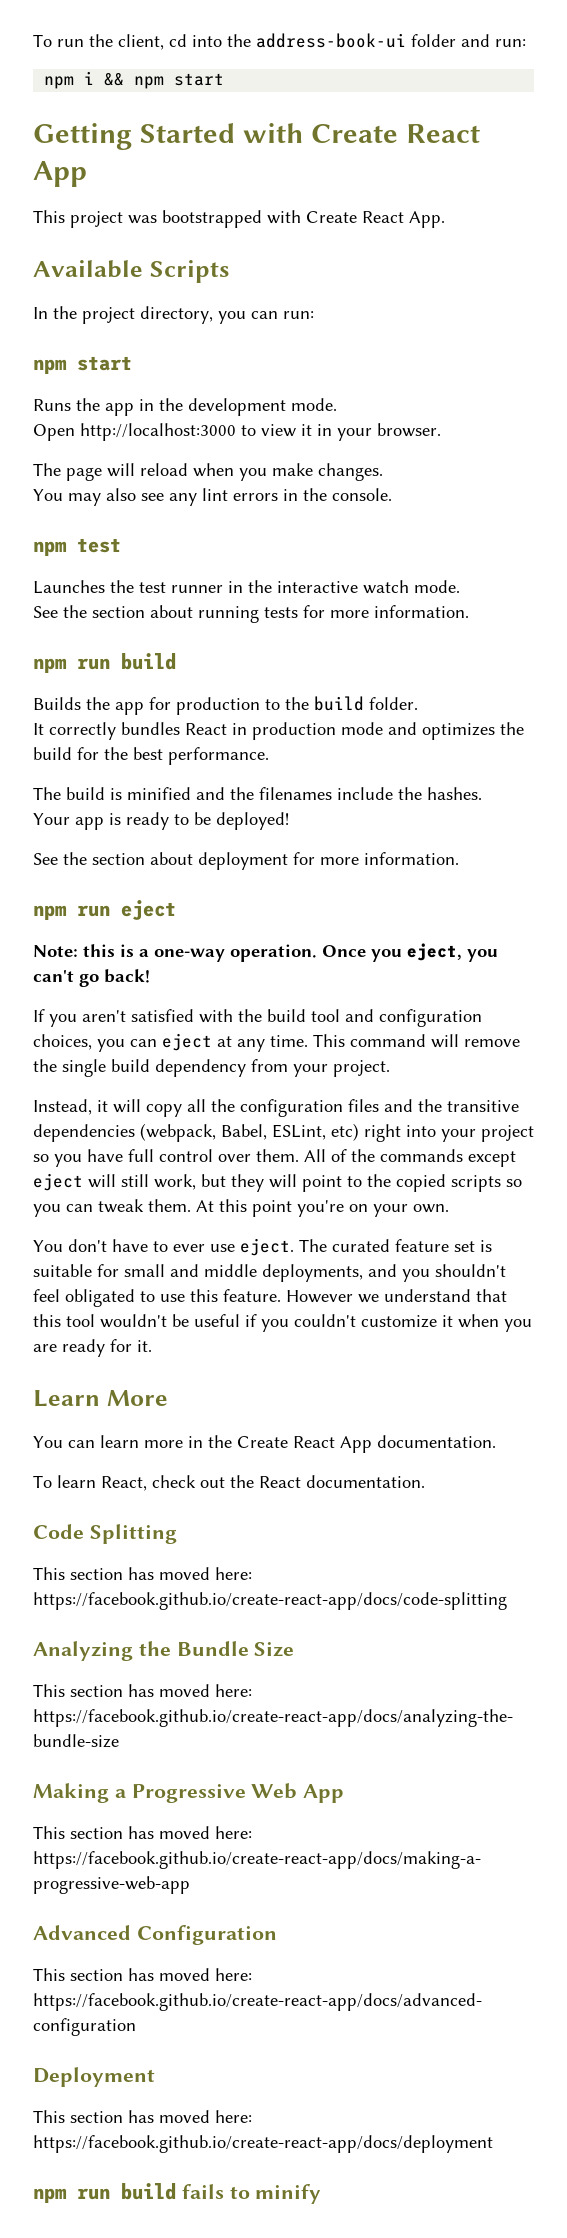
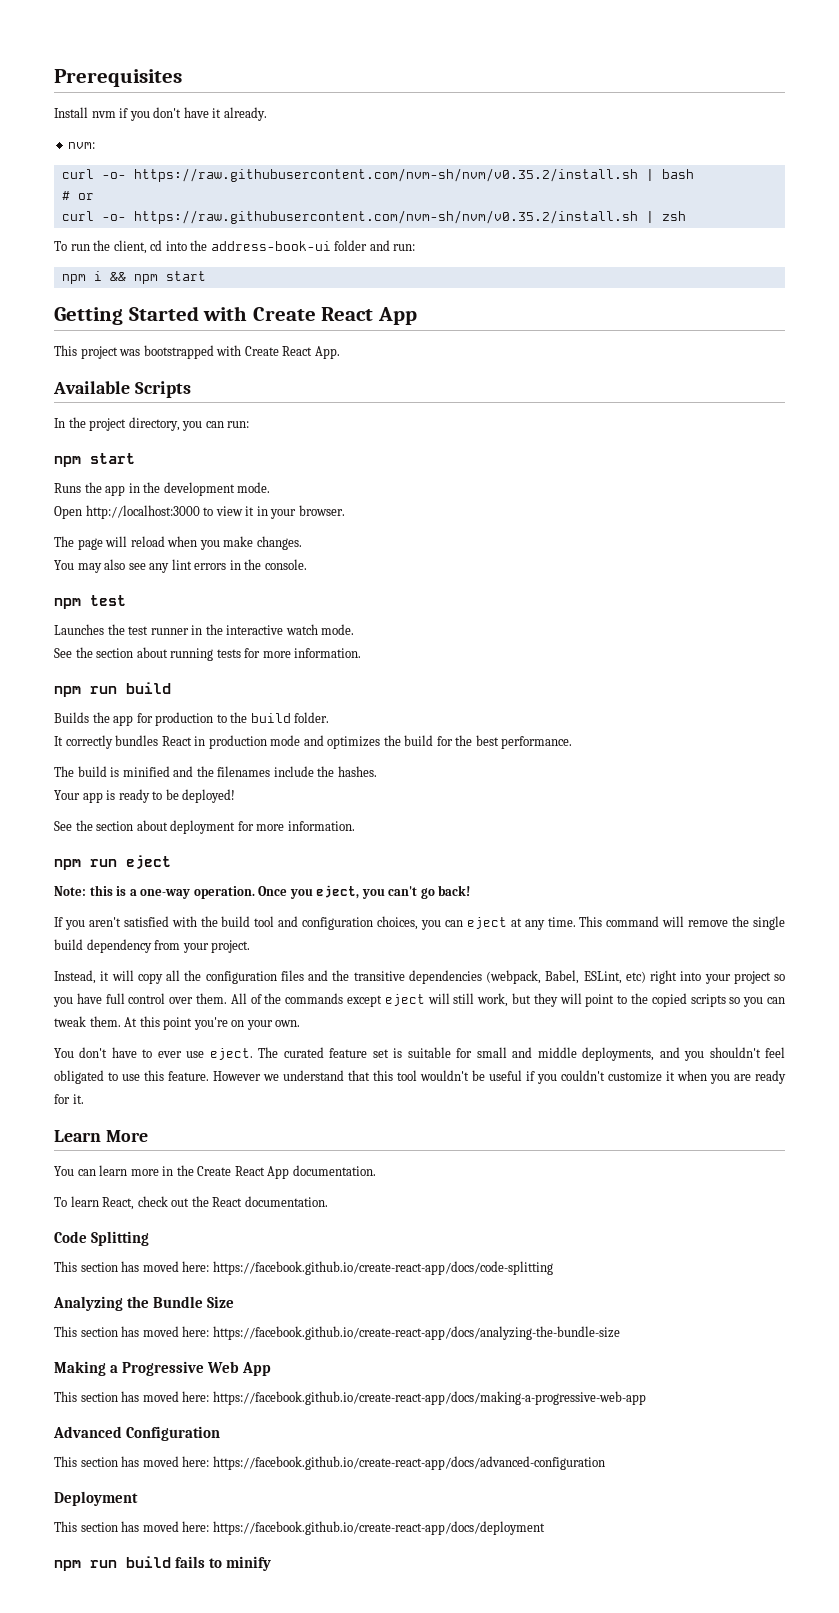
(33, 40) none -> [54,69,182,87] [54,107,267,121] [68,142,96,149] [61,168,694,182] [61,191,94,200] [61,210,686,224] Prerequisites // Install nvm if you don't have it already. // nvm: // curl -o- https://raw.githubusercontent.com/nvm-sh/nvm/v0.35.2/install.sh | bash // # or // curl -o- https://raw.githubusercontent.com/nvm-sh/nvm/v0.35.2/install.sh | zsh //

